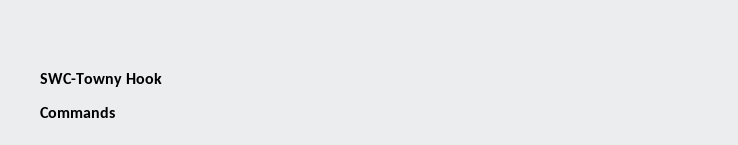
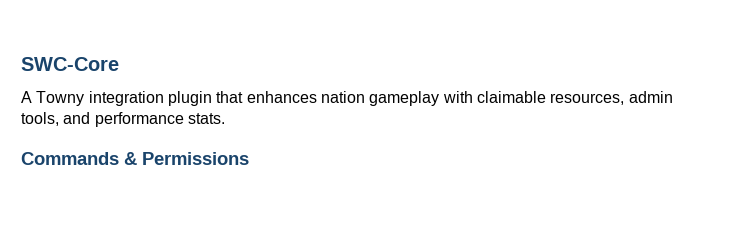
[40,73,163,87] SWC-Towny Hook -> [21,57,119,71] [21,91,673,106] [21,112,225,127] SWC-Core // A Towny integration plugin that enhances nation gameplay with claimable resources, admin tools, and performance stats.
(115, 112) none -> [124,152,249,165] & Permissions

